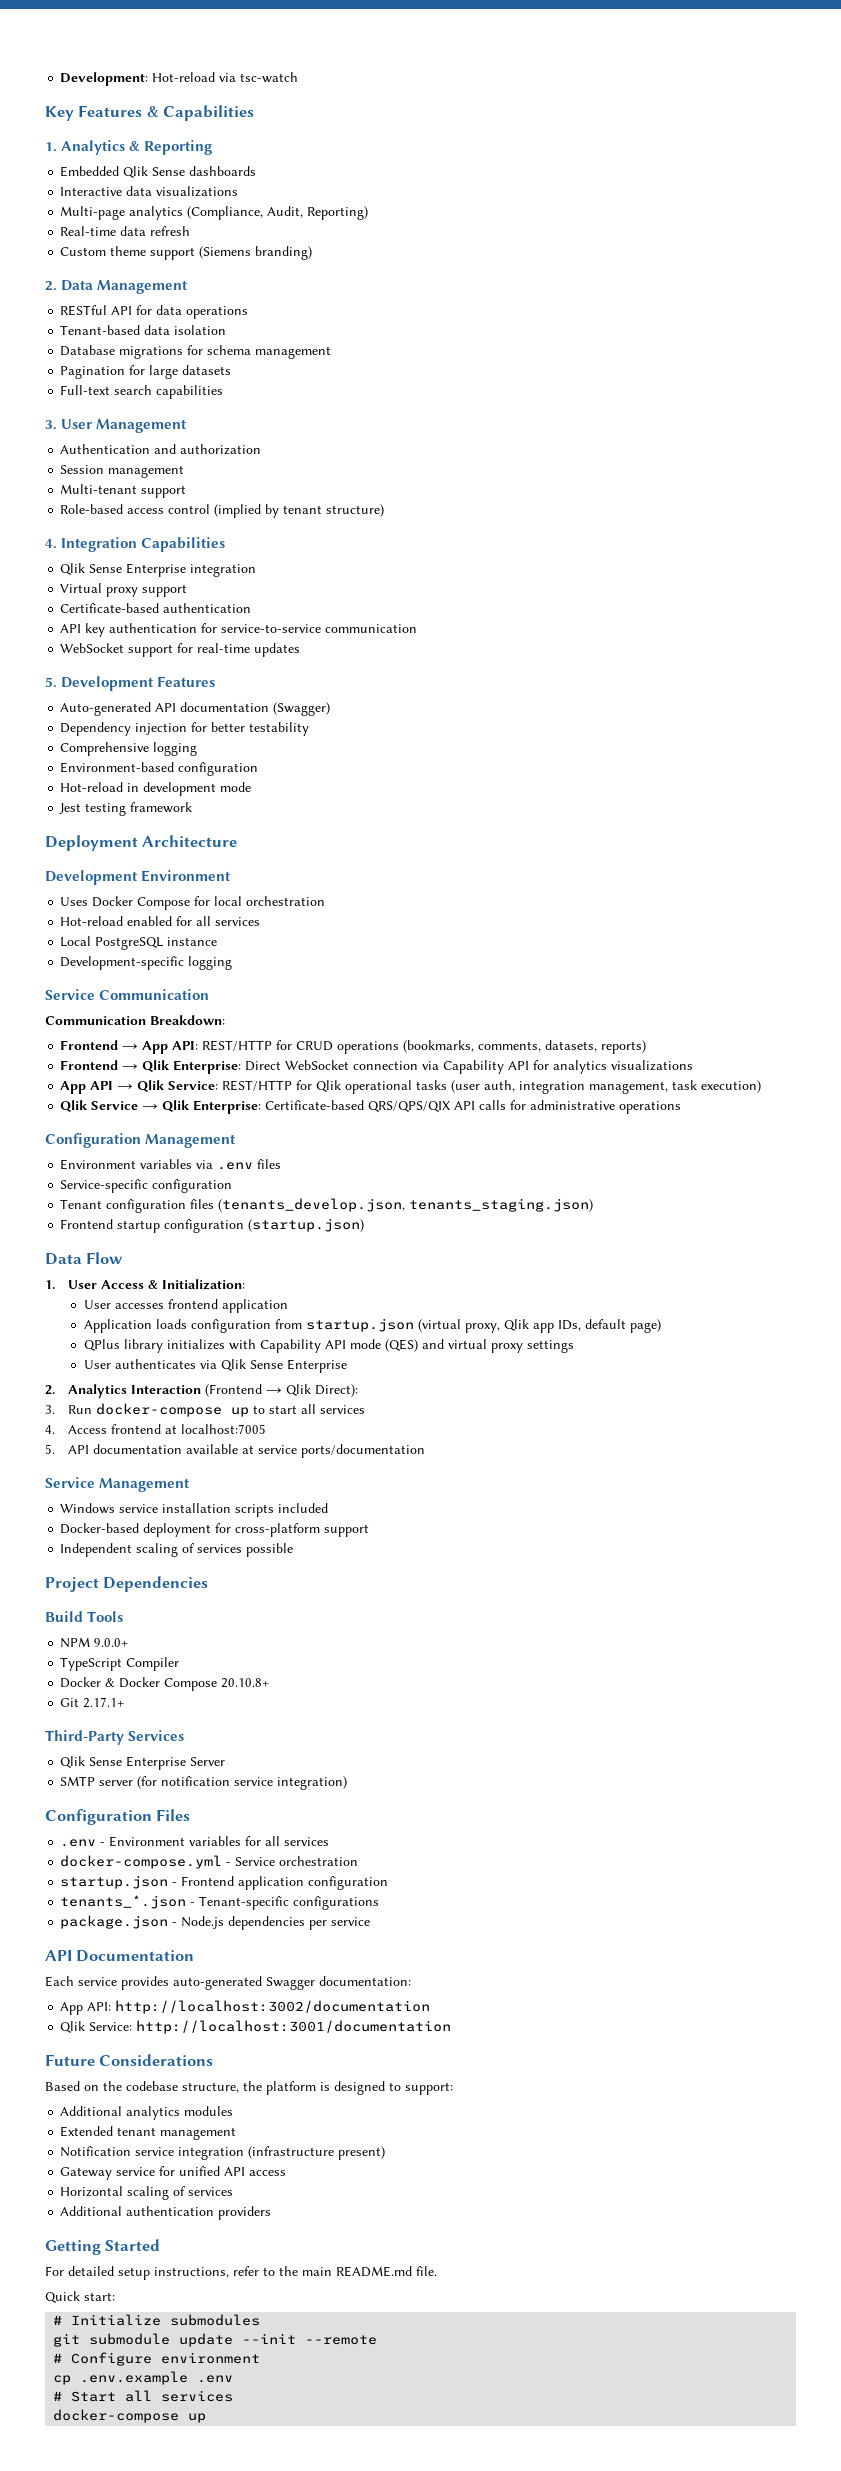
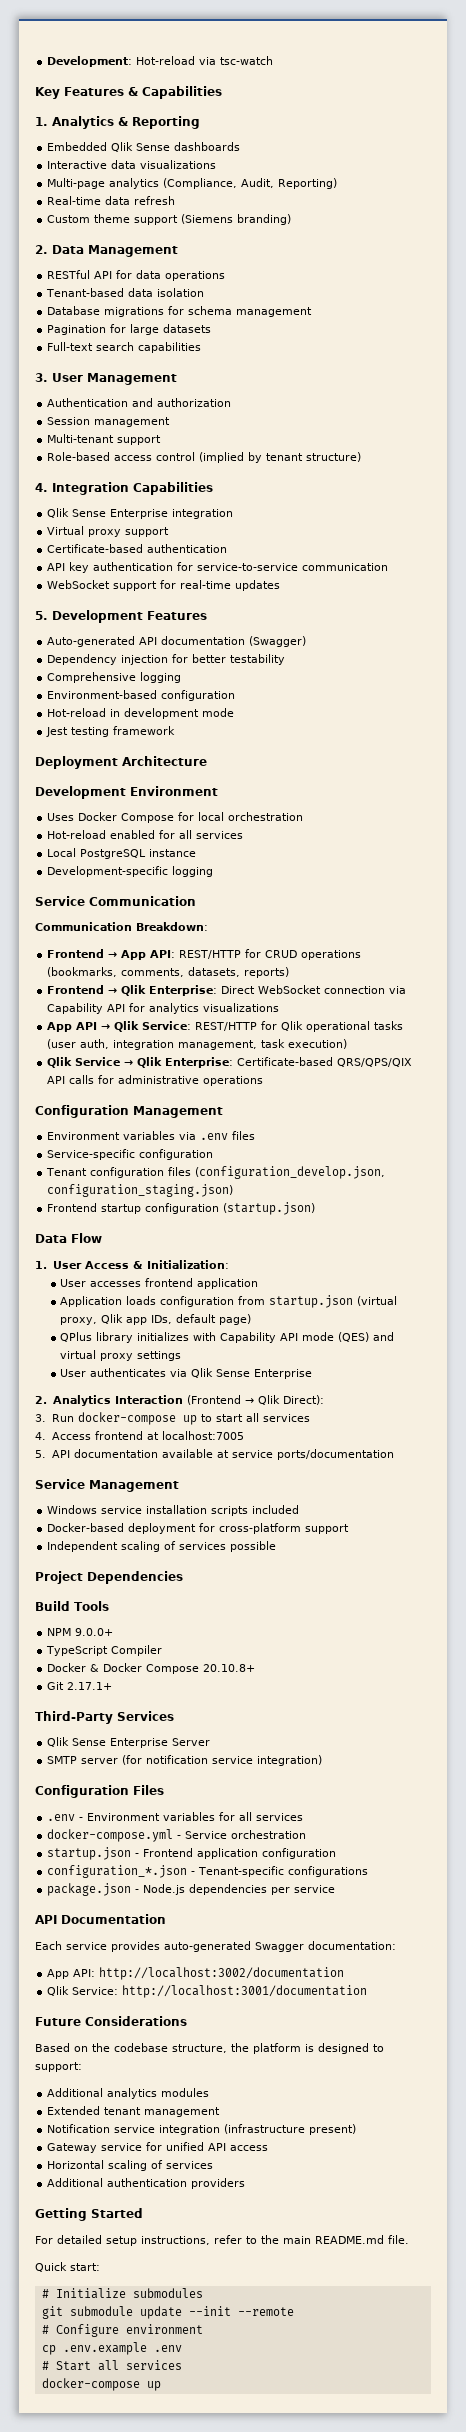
[218,1198,594,1212] (tenants_develop.json, tenants_staging.json) -> [195,1166,386,1179] [47,1184,234,1197] (configuration_develop.json, configuration_staging.json)
[60,1895,187,1909] tenants_*.json -> [47,1865,188,1878] configuration_*.json

